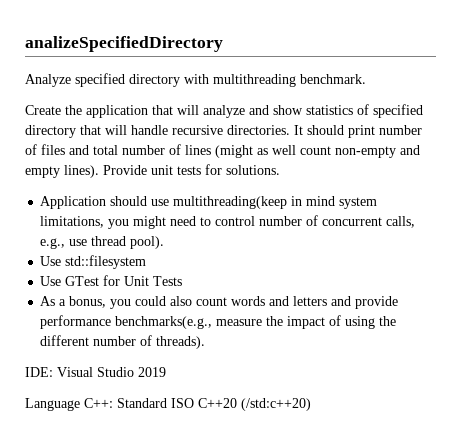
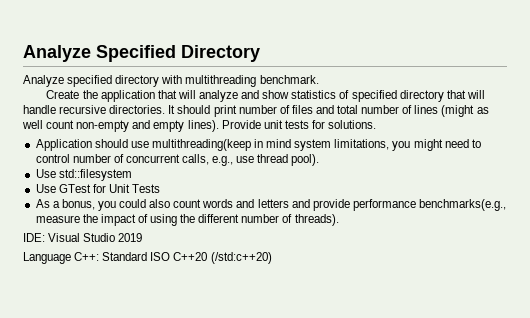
[25,36,223,52] analizeSpecifiedDirectory -> [23,45,260,62] Analyze Specified Directory

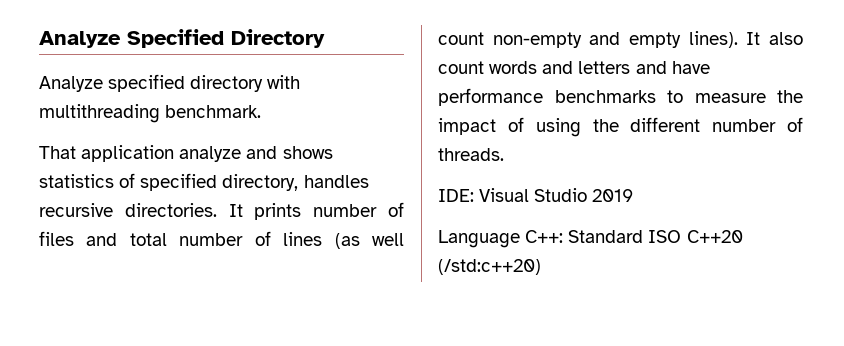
[46,90,196,102] Create the application that will -> [39,145,175,162] That application
[262,90,290,99] show -> [282,146,333,159] shows
[399,90,485,102] [23,105,56,114] directory that will handle -> [222,174,369,191] directory, handles
[177,105,237,117] should print -> [254,203,302,220] prints
[441,105,489,117] (might as -> [334,233,360,249] (as
[221,120,377,129] [35,139,481,151] [35,154,320,166] [35,169,132,181] [35,184,161,193] [35,199,147,211] Provide unit tests for solutions. // Application should use multithreading(keep in mind system limitations, you might need to control number of concurrent calls, e.g., use thread pool). // Use std::filesystem // Use GTest for Unit Tests // As a bonus, you could -> [746,32,761,45] It
[312,199,507,211] provide performance benchmarks(e.g., -> [671,61,710,74] [438,88,683,106] have performance benchmarks to
[294,214,339,226] threads). -> [438,148,504,161] threads.

